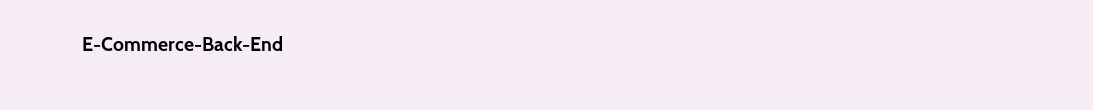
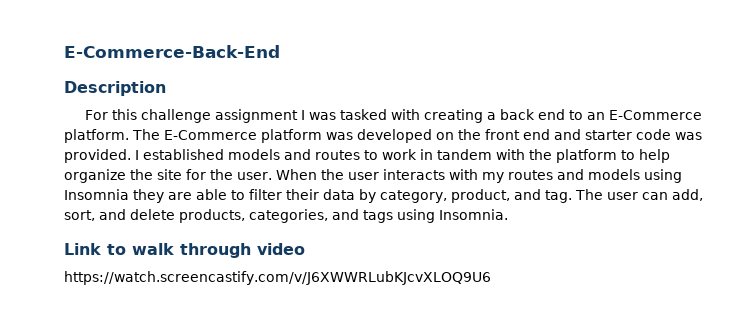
(283, 43) none -> [64,81,166,96] [84,109,702,123] [64,129,702,143] [64,149,670,163] [64,169,682,183] [64,189,703,203] [64,209,508,223] [64,243,305,258] [64,271,491,285] // Description // For this challenge assignment I was tasked with creating a back end to an E-Commerce platform. The E-Commerce platform was developed on the front end and starter code was provided. I established models and routes to work in tandem with the platform to help organize the site for the user. When the user interacts with my routes and models using Insomnia they are able to filter their data by category, product, and tag. The user can add, sort, and delete products, categories, and tags using Insomnia. // Link to walk through video // https://watch.screencastify.com/v/J6XWWRLubKJcvXLOQ9U6

